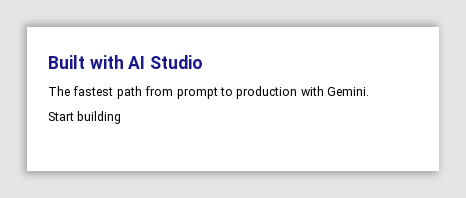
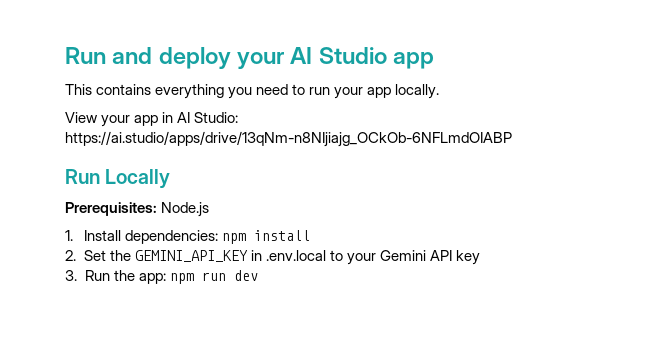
[48,55,204,69] [48,86,369,99] [48,111,122,124] Built with AI Studio // The fastest path from prompt to production with Gemini. // Start building -> [65,47,435,69] [65,84,440,99] [65,112,239,127] [65,131,512,147] [65,169,171,189] [65,202,210,217] [65,230,310,244] [65,250,481,265] [65,270,258,284] Run and deploy your AI Studio app // This contains everything you need to run your app locally. // View your app in AI Studio: https://ai.studio/apps/drive/13qNm-n8NIjiajg_OCkOb-6NFLmdOIABP // Run Locally // Prerequisites: Node.js // 1. Install dependencies: npm install // 2. Set the GEMINI_API_KEY in .env.local to your Gemini API key // 3. Run the app: npm run dev

